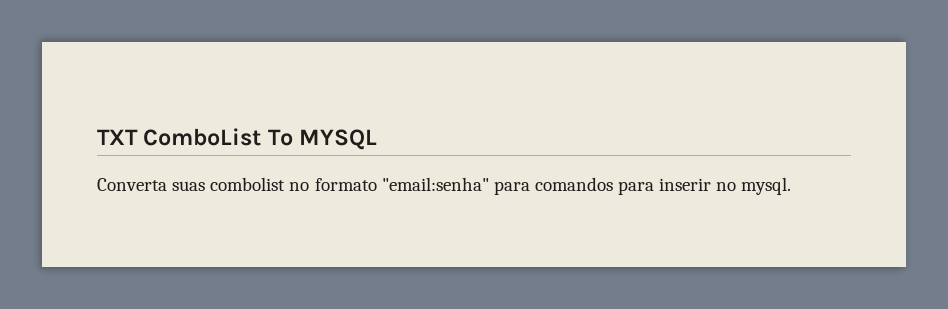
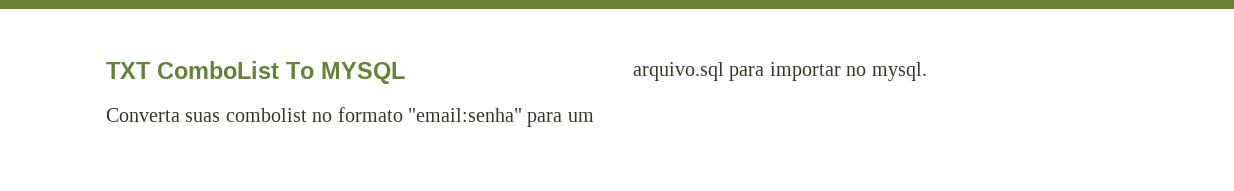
[534,177,712,195] comandos para inserir -> [567,112,594,122] [633,62,841,81] um arquivo.sql para importar

